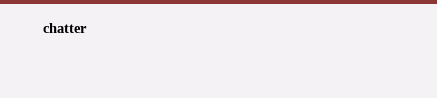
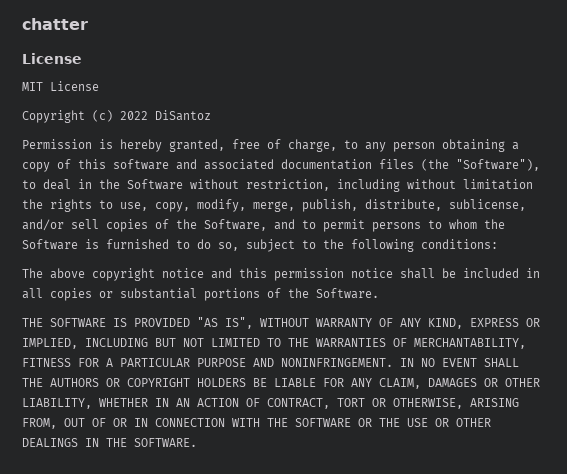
(87, 28) none -> [22,53,82,64] [22,81,99,91] [22,110,211,123] [22,139,519,152] [22,159,540,172] [22,179,533,192] [22,199,526,212] [22,219,505,232] [22,239,498,252] [22,268,540,281] [22,288,379,301] [22,317,540,329] [22,338,526,349] [22,358,519,367] [22,378,540,389] [22,398,519,409] [22,418,491,429] [22,438,197,447] // License // MIT License // Copyright (c) 2022 DiSantoz // Permission is hereby granted, free of charge, to any person obtaining a copy of this software and associated documentation files (the "Software"), to deal in the Software without restriction, including without limitation the rights to use, copy, modify, merge, publish, distribute, sublicense, and/or sell copies of the Software, and to permit persons to whom the Software is furnished to do so, subject to the following conditions: // The above copyright notice and this permission notice shall be included in all copies or substantial portions of the Software. // THE SOFTWARE IS PROVIDED "AS IS", WITHOUT WARRANTY OF ANY KIND, EXPRESS OR IMPLIED, INCLUDING BUT NOT LIMITED TO THE WARRANTIES OF MERCHANTABILITY, FITNESS FOR A PARTICULAR PURPOSE AND NONINFRINGEMENT. IN NO EVENT SHALL THE AUTHORS OR COPYRIGHT HOLDERS BE LIABLE FOR ANY CLAIM, DAMAGES OR OTHER LIABILITY, WHETHER IN AN ACTION OF CONTRACT, TORT OR OTHERWISE, ARISING FROM, OUT OF OR IN CONNECTION WITH THE SOFTWARE OR THE USE OR OTHER DEALINGS IN THE SOFTWARE.

